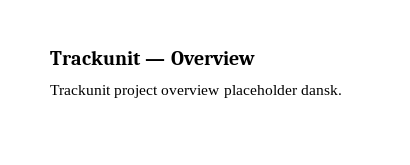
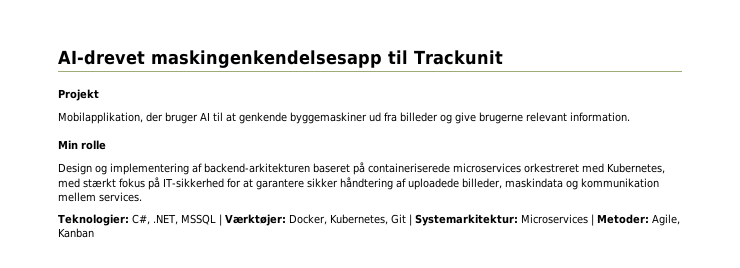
[50,50,255,65] [50,85,342,98] Trackunit — Overview // Trackunit project overview placeholder dansk. -> [58,50,503,68] [58,89,99,101] [58,112,630,124] [58,140,106,150] [58,162,665,175] [58,177,659,190] [58,192,142,202] [58,214,680,226] [58,228,94,238] AI-drevet maskingenkendelsesapp til Trackunit // Projekt // Mobilapplikation, der bruger AI til at genkende byggemaskiner ud fra billeder og give brugerne relevant information. // Min rolle // Design og implementering af backend-arkitekturen baseret på containeriserede microservices orkestreret med Kubernetes, med stærkt fokus på IT-sikkerhed for at garantere sikker håndtering af uploadede billeder, maskindata og kommunikation mellem services. // Teknologier: C#, .NET, MSSQL | Værktøjer: Docker, Kubernetes, Git | Systemarkitektur: Microservices | Metoder: Agile, Kanban

